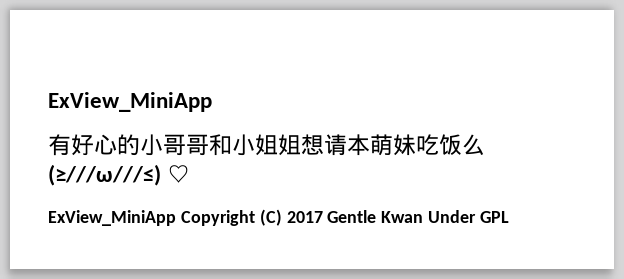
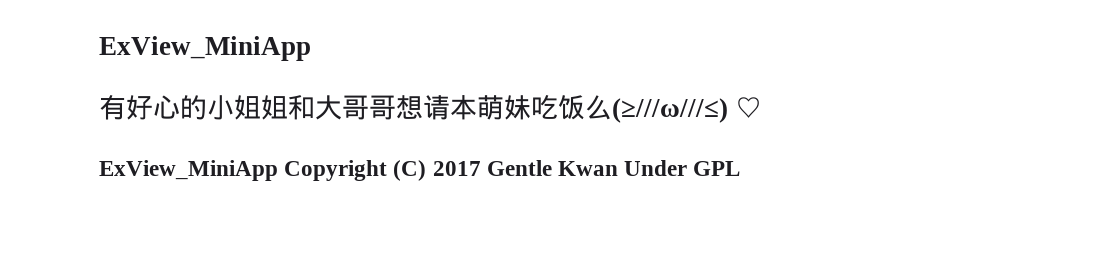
[163,134,301,156] 哥哥和小姐姐 -> [234,95,396,120] 姐姐和大哥哥

